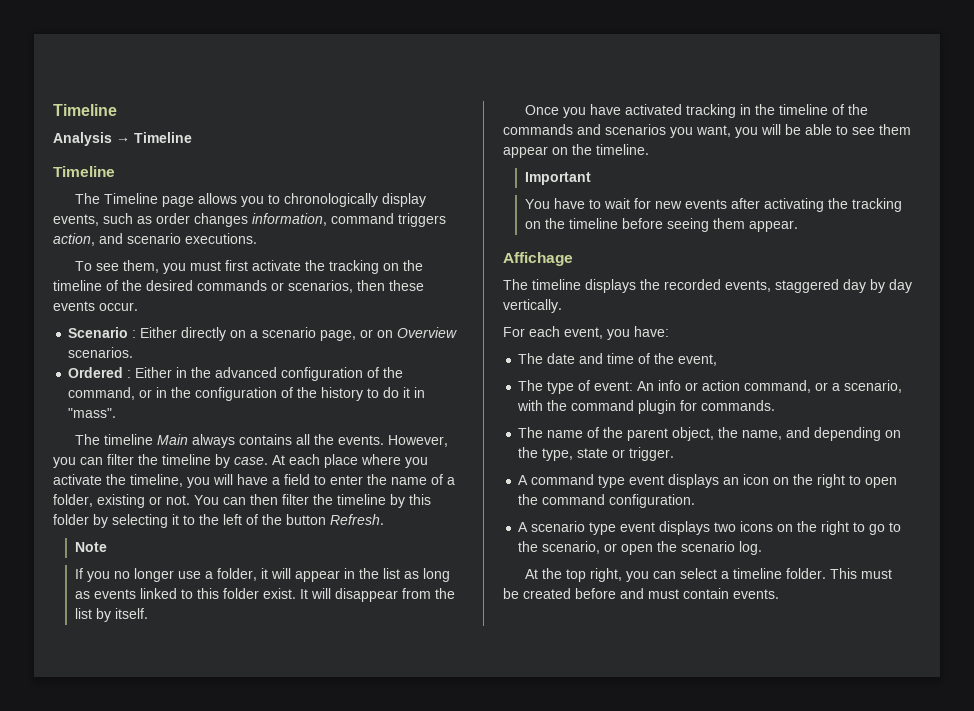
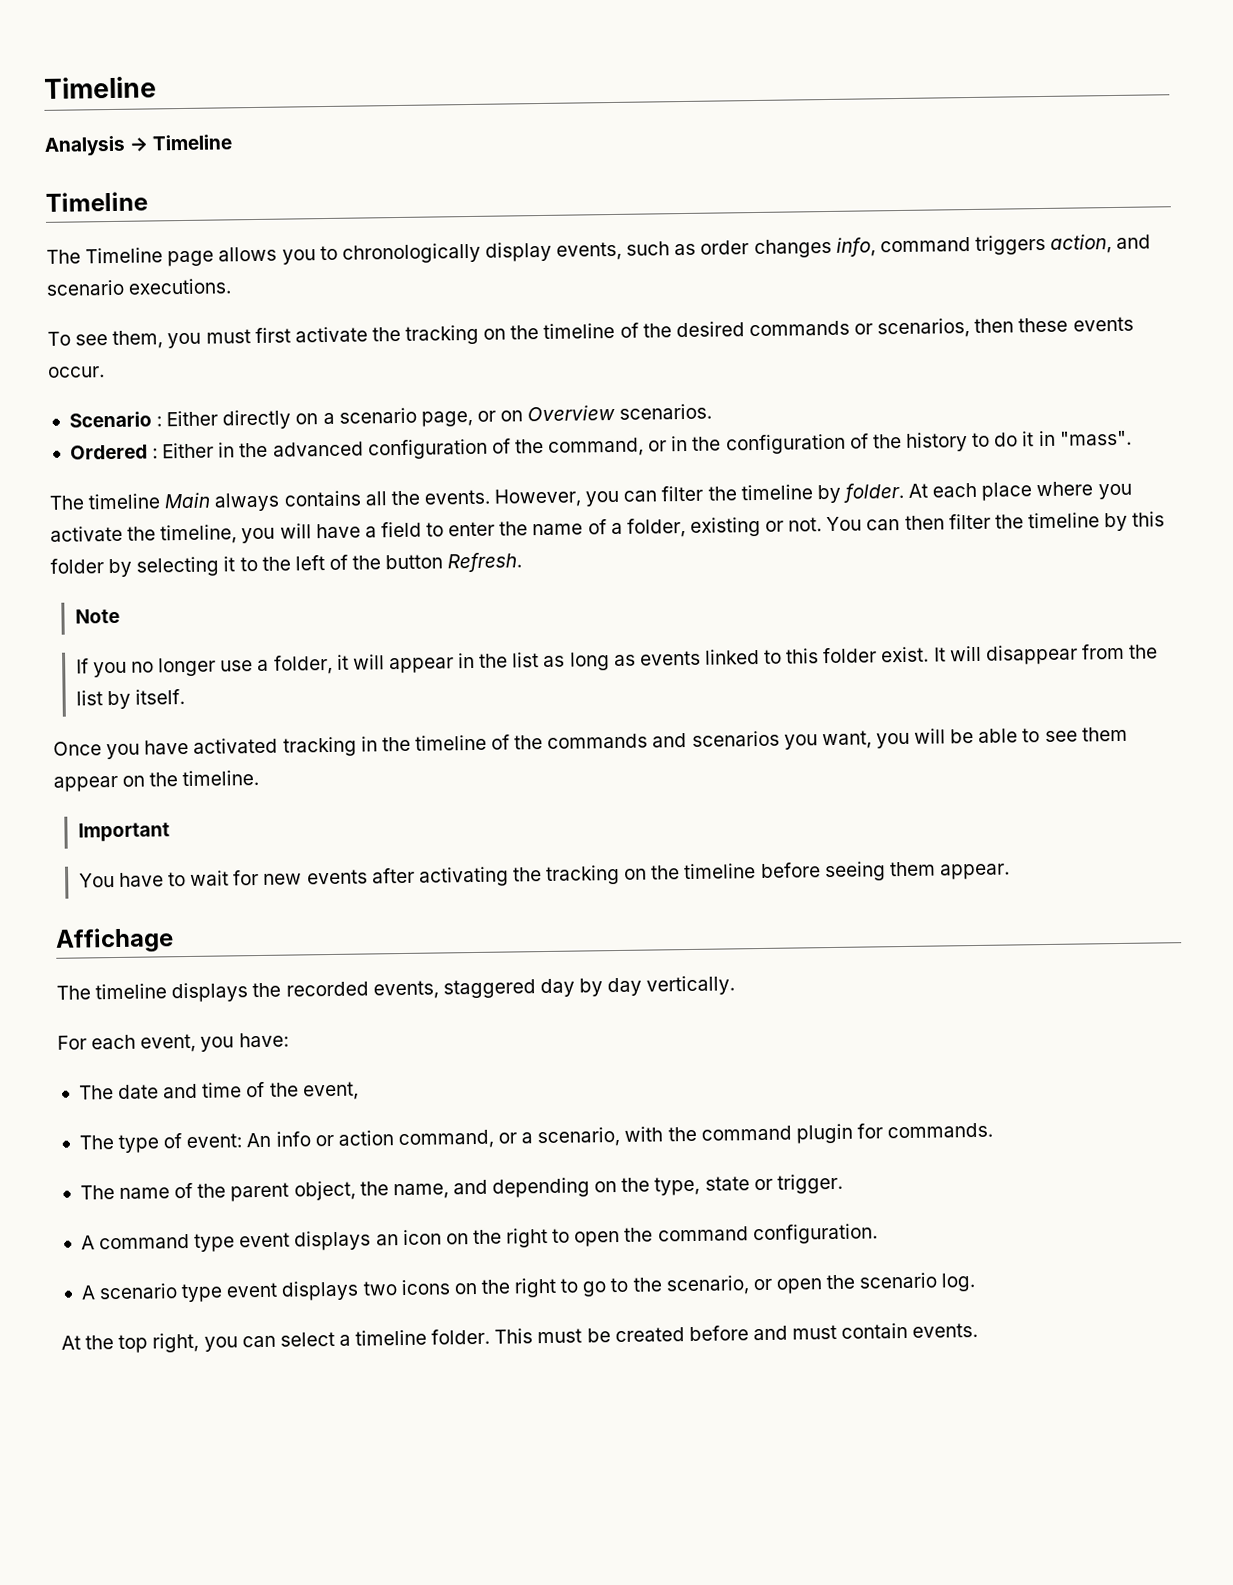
[252,213,327,226] information, -> [835,237,876,257] info,
[234,457,268,465] case. -> [842,482,904,503] folder.

